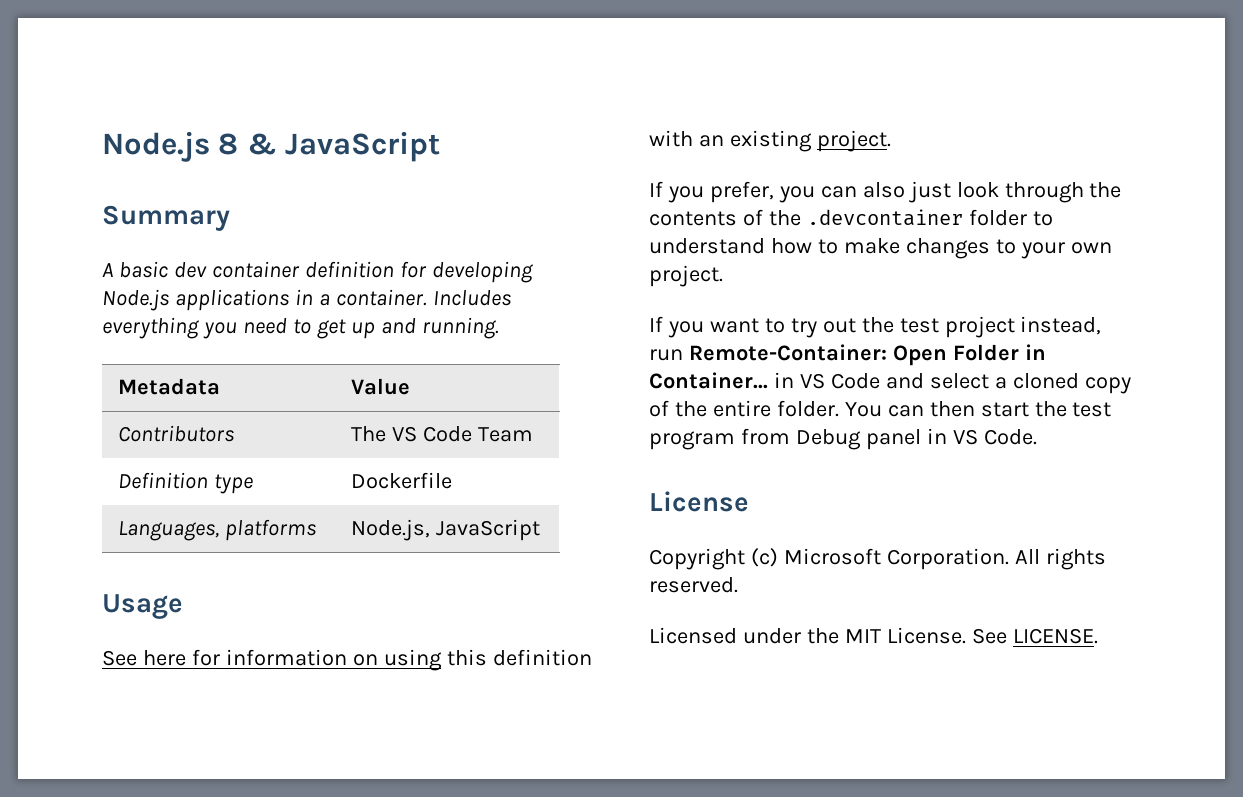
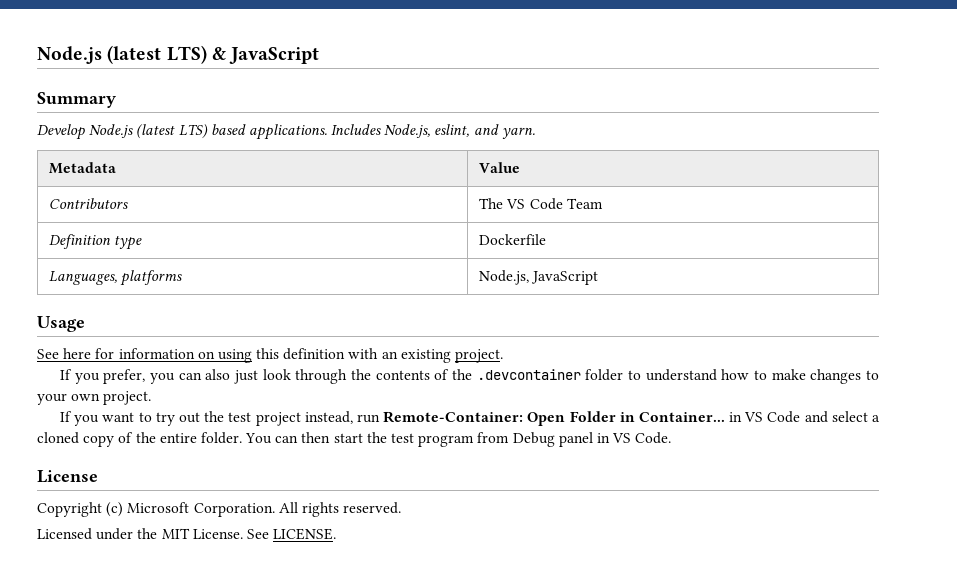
[102,131,239,162] Node.js 8 -> [37,45,207,64] Node.js (latest LTS)
[102,261,533,283] [102,289,511,311] [102,317,499,339] A basic dev container definition for developing Node.js applications in a container. Includes everything you need to get up and running. -> [37,124,535,140] Develop Node.js (latest LTS) based applications. Includes Node.js, eslint, and yarn.

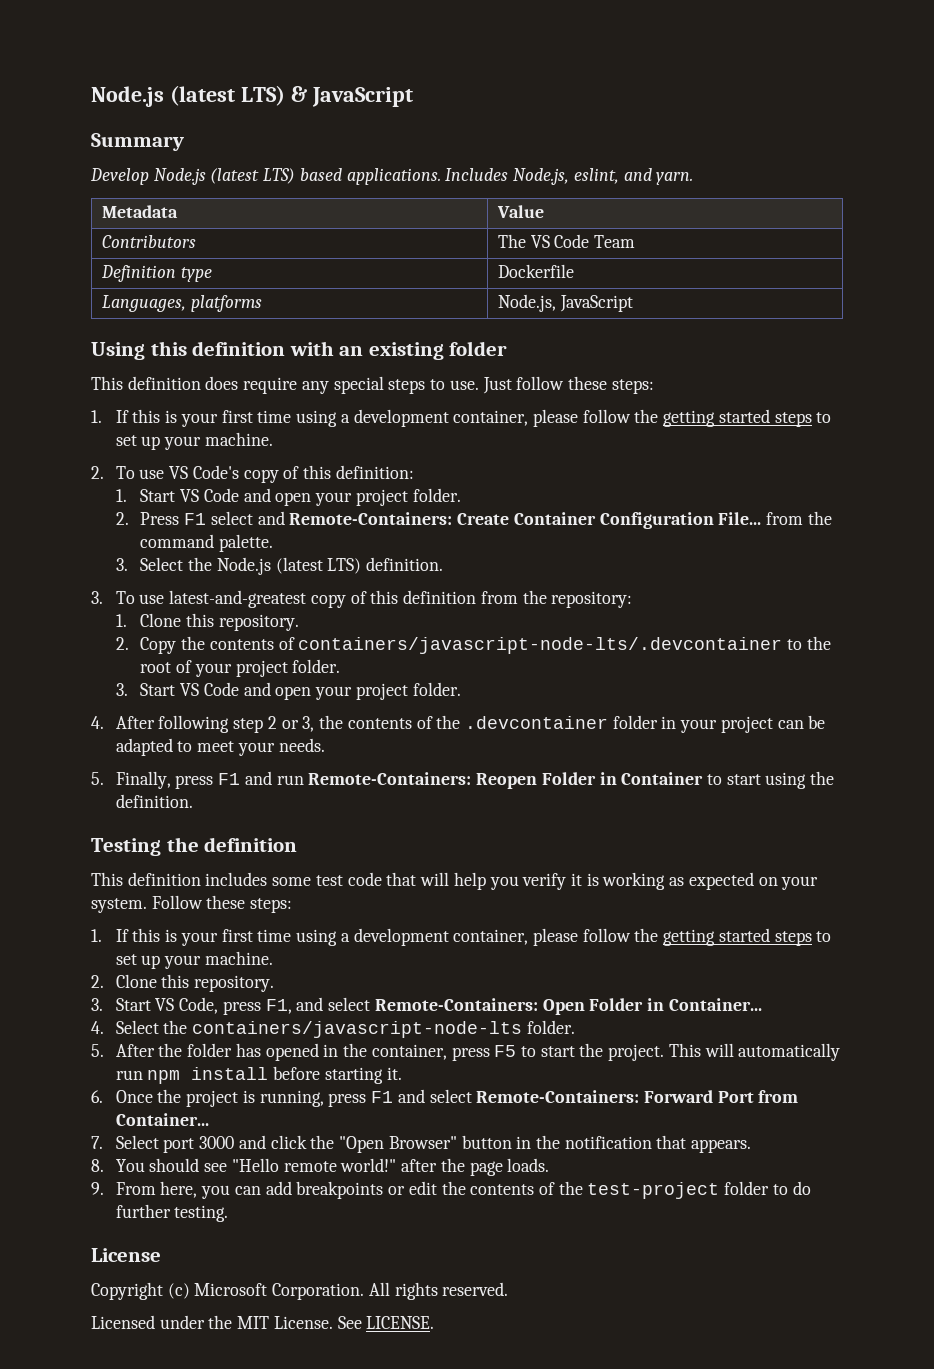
[37,316,85,332] [37,348,252,363] Usage // See here for information on using -> [91,342,145,360] Using
[455,349,504,363] [60,369,348,384] project. // If you prefer, you can also just look through -> [449,341,508,356] [91,376,654,394] [91,409,832,427] [115,432,273,450] [91,465,414,483] [115,488,461,506] [115,511,832,529] [140,534,274,552] [115,557,444,575] [91,590,633,608] [115,613,299,631] [115,636,831,654] [140,659,341,677] [115,682,461,700] [91,715,315,733] folder // This definition does require any special steps to use. Just follow these steps: // 1. If this is your first time using a development container, please follow the getting started steps to set up your machine. // 2. To use VS Code's copy of this definition: // 1. Start VS Code and open your project folder. // 2. Press F1 select and Remote-Containers: Create Container Configuration File... from the command palette. // 3. Select the Node.js (latest LTS) definition. // 3. To use latest-and-greatest copy of this definition from the repository: // 1. Clone this repository. // 2. Copy the contents of containers/javascript-node-lts/.devcontainer to the root of your project folder. // 3. Start VS Code and open your project folder. // 4. After following step 2 or 3,
[628,369,880,384] [37,391,152,405] [60,411,881,426] [37,432,672,447] to understand how to make changes to your own project. // If you want to try out the test project instead, run Remote-Container: Open Folder in Container... in VS Code and select a cloned copy of the entire folder. You can then start the test program from Debug panel in VS Code. -> [661,715,826,733] [115,738,325,756] [91,771,835,789] [115,794,193,808] [91,837,298,856] [91,872,819,890] [91,895,293,913] [91,928,832,946] [115,951,273,969] [91,974,275,992] [91,997,762,1015] [91,1020,575,1038] [91,1043,841,1061] [115,1066,402,1084] [91,1089,799,1107] [115,1113,209,1126] [91,1135,752,1153] [91,1158,550,1176] [91,1181,811,1199] [115,1204,229,1222] in your project can be adapted to meet your needs. // 5. Finally, press F1 and run Remote-Containers: Reopen Folder in Container to start using the definition. // Testing the definition // This definition includes some test code that will help you verify it is working as expected on your system. Follow these steps: // 1. If this is your first time using a development container, please follow the getting started steps to set up your machine. // 2. Clone this repository. // 3. Start VS Code, press F1, and select Remote-Containers: Open Folder in Container... // 4. Select the containers/javascript-node-lts folder. // 5. After the folder has opened in the container, press F5 to start the project. This will automatically run npm install before starting it. // 6. Once the project is running, press F1 and select Remote-Containers: Forward Port from Container... // 7. Select port 3000 and click the "Open Browser" button in the notification that appears. // 8. You should see "Hello remote world!" after the page loads. // 9. From here, you can add breakpoints or edit the contents of the test-project folder to do further testing.

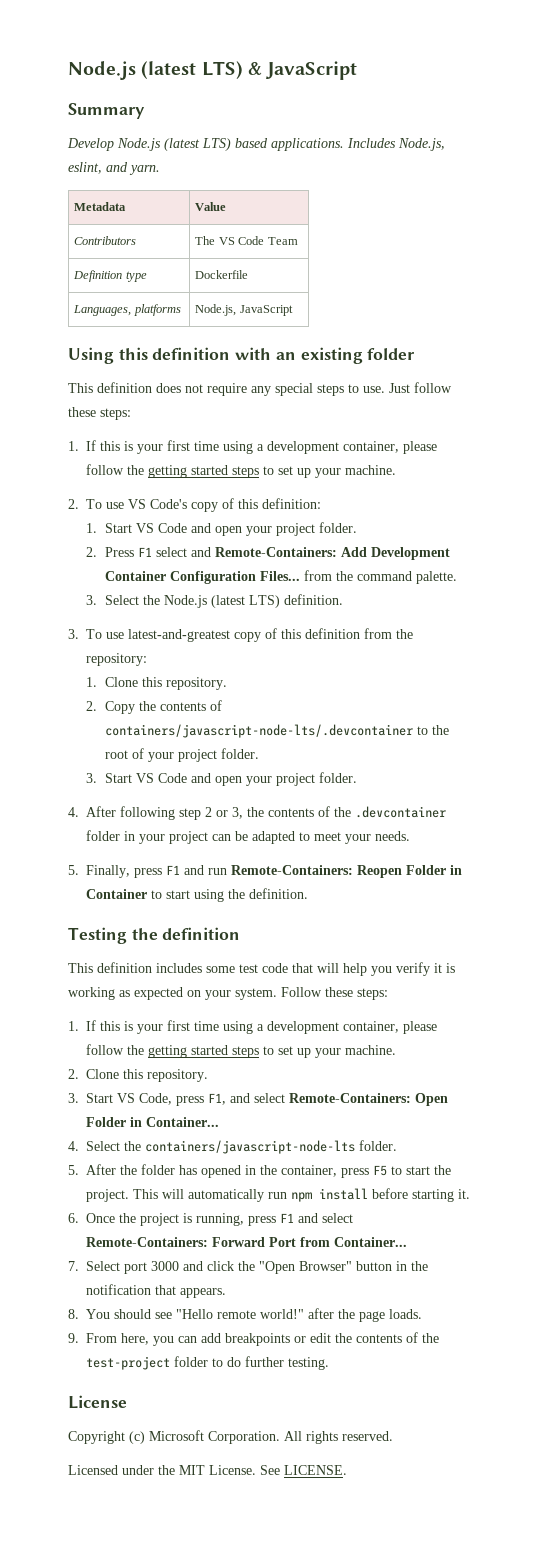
(239, 383) none -> [185,384,203,393] not
[457,513,510,525] Create -> [340,547,450,560] Add Development
[718,512,762,525] File... -> [259,571,300,581] Files...

